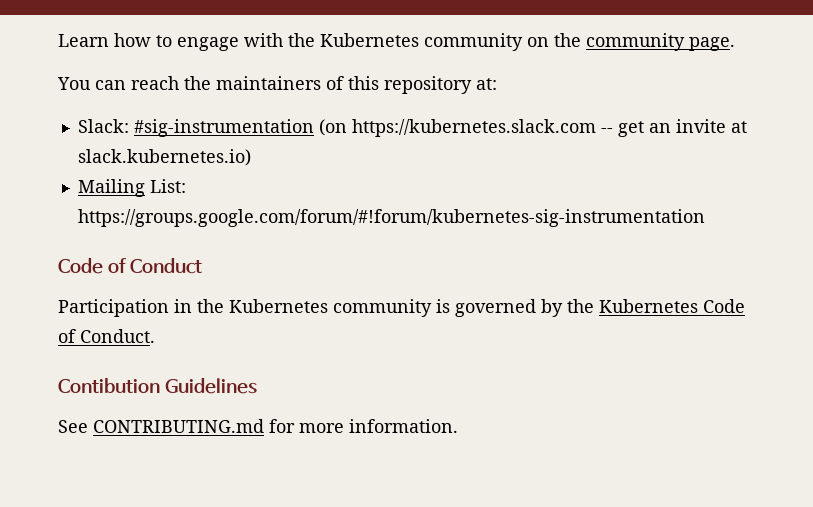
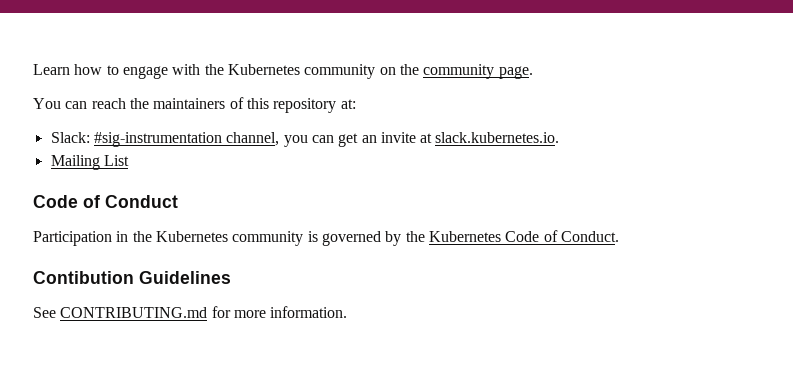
[318,119,613,137] (on https://kubernetes.slack.com -- -> [226,132,334,147] channel, you can
[77,149,251,166] slack.kubernetes.io) -> [435,132,560,143] slack.kubernetes.io.
[149,179,186,193] [77,209,705,227] List: https://groups.google.com/forum/#!forum/kubernetes-sig-instrumentation -> [103,155,129,166] List

